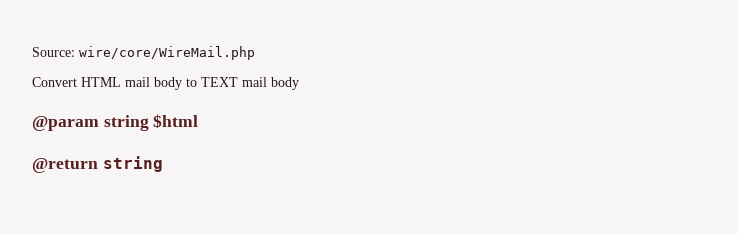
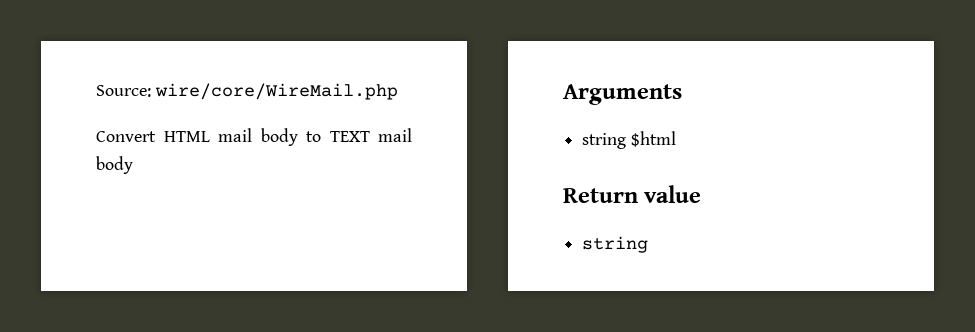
[32,116,99,131] @param -> [563,84,682,105] Arguments //
[32,158,98,173] @return -> [563,185,702,203] Return value //

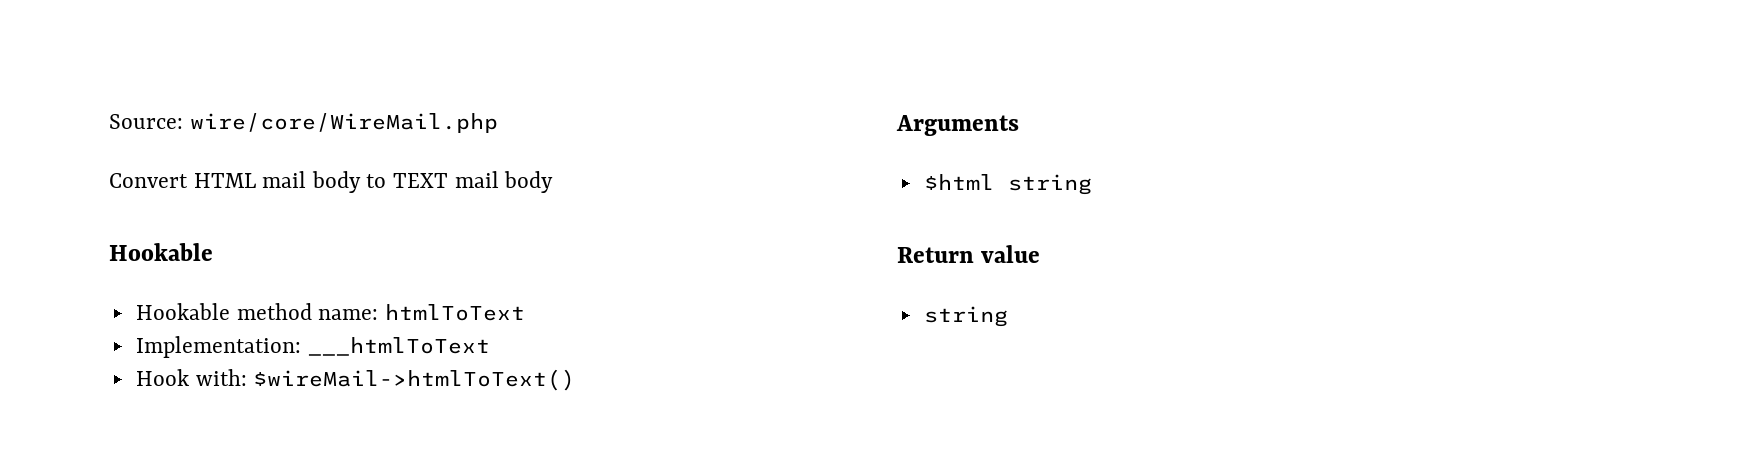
(133, 165) none -> [109,243,213,261] [135,303,525,321] [135,336,490,358] [135,369,576,391] // Hookable // Hookable method name: htmlToText // Implementation: ___htmlToText // Hook with: $wireMail->htmlToText()
[582,131,676,149] string $html -> [923,174,1092,195] $html string

